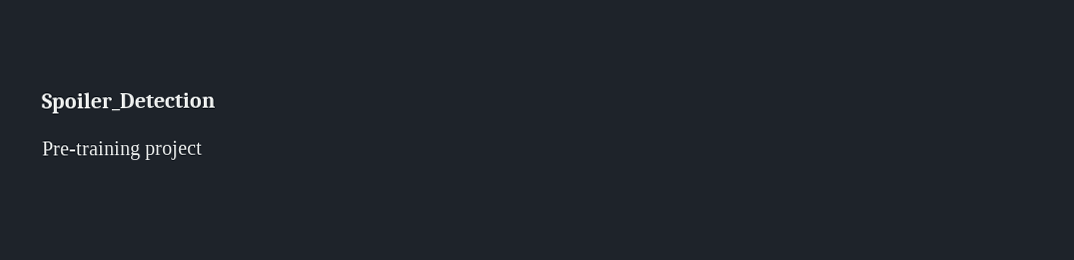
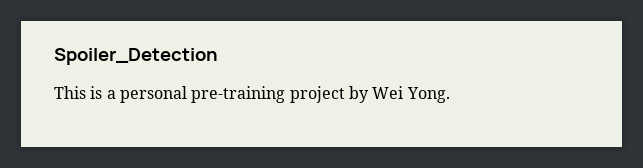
[42,140,204,161] Pre-training project -> [54,86,450,103] This is a personal pre-training project by Wei Yong.

